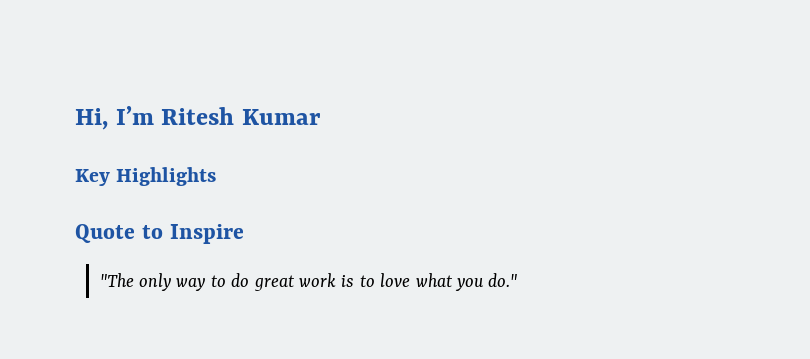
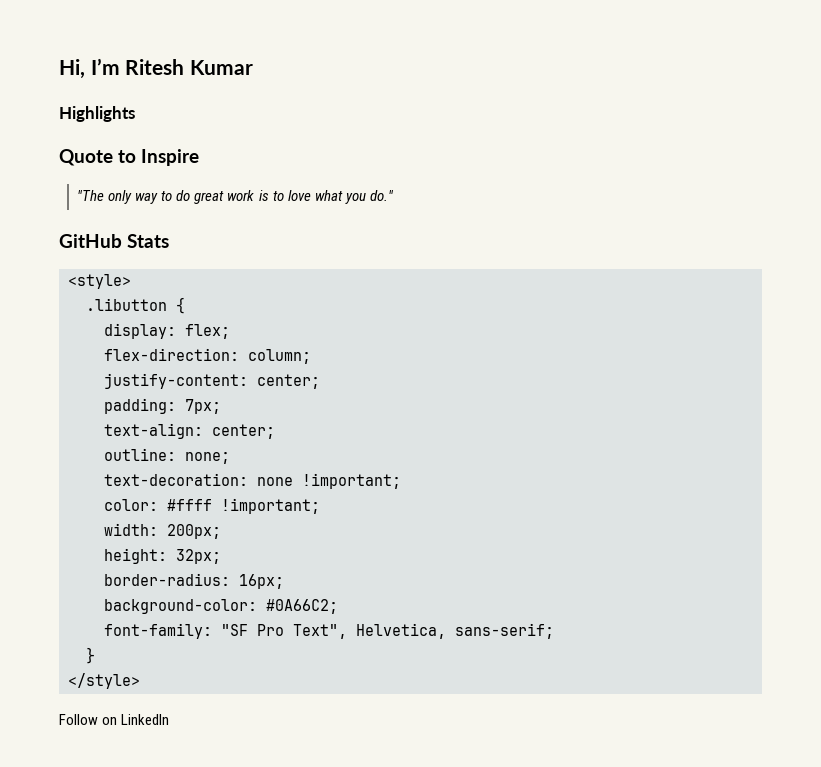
[75,169,110,186] Key -> (254, 67) none
(518, 280) none -> [59,234,169,248] [68,274,131,289] [86,297,185,314] [104,323,230,339] [104,348,311,364] [104,373,320,389] [104,398,221,414] [104,423,275,439] [104,448,230,464] [104,473,401,489] [104,498,320,514] [104,523,221,539] [104,548,221,564] [104,573,284,589] [104,599,338,614] [104,623,554,639] [86,647,95,664] [68,673,140,689] [59,714,170,725] // GitHub Stats // <style> // .libutton { // display: flex; // flex-direction: column; // justify-content: center; // padding: 7px; // text-align: center; // outline: none; // text-decoration: none !important; // color: #ffff !important; // width: 200px; // height: 32px; // border-radius: 16px; // background-color: #0A66C2; // font-family: "SF Pro Text", Helvetica, sans-serif; // } // </style> // Follow on LinkedIn

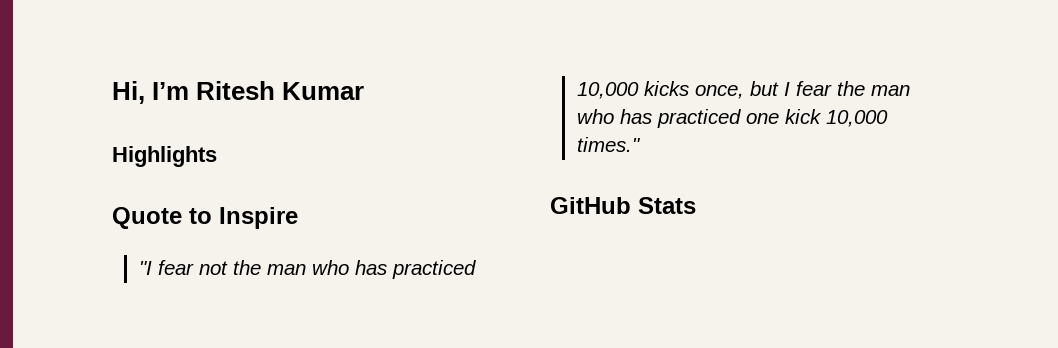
[77,190,393,204] [59,234,169,248] [68,274,131,289] [86,297,185,314] [104,323,230,339] [104,348,311,364] [104,373,320,389] [104,398,221,414] [104,423,275,439] [104,448,230,464] [104,473,401,489] [104,498,320,514] [104,523,221,539] [104,548,221,564] [104,573,284,589] [104,599,338,614] [104,623,554,639] [86,647,95,664] [68,673,140,689] [59,714,170,725] "The only way to do great work is to love what you do." // GitHub Stats // <style> // .libutton { // display: flex; // flex-direction: column; // justify-content: center; // padding: 7px; // text-align: center; // outline: none; // text-decoration: none !important; // color: #ffff !important; // width: 200px; // height: 32px; // border-radius: 16px; // background-color: #0A66C2; // font-family: "SF Pro Text", Helvetica, sans-serif; // } // </style> // Follow on LinkedIn -> [138,260,476,279] [576,81,910,99] [576,109,888,128] [576,137,641,152] [550,197,696,214] "I fear not the man who has practiced 10,000 kicks once, but I fear the man who has practiced one kick 10,000 times." // GitHub Stats

